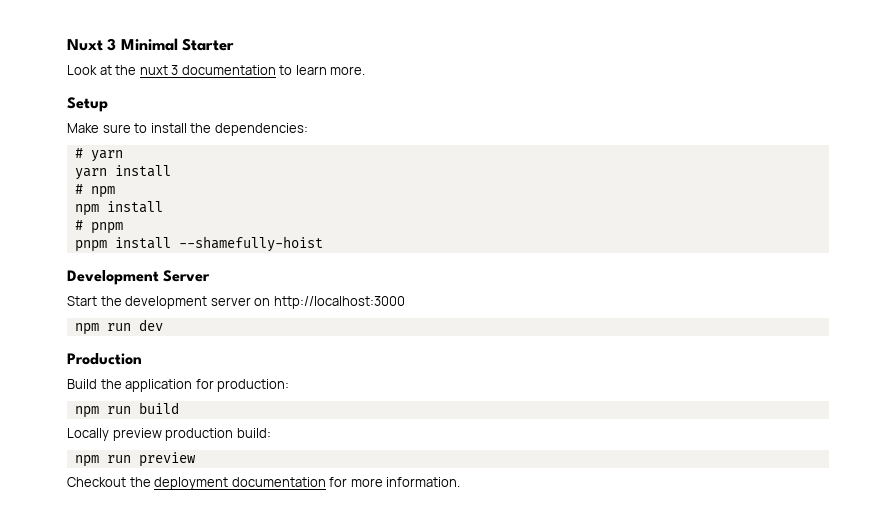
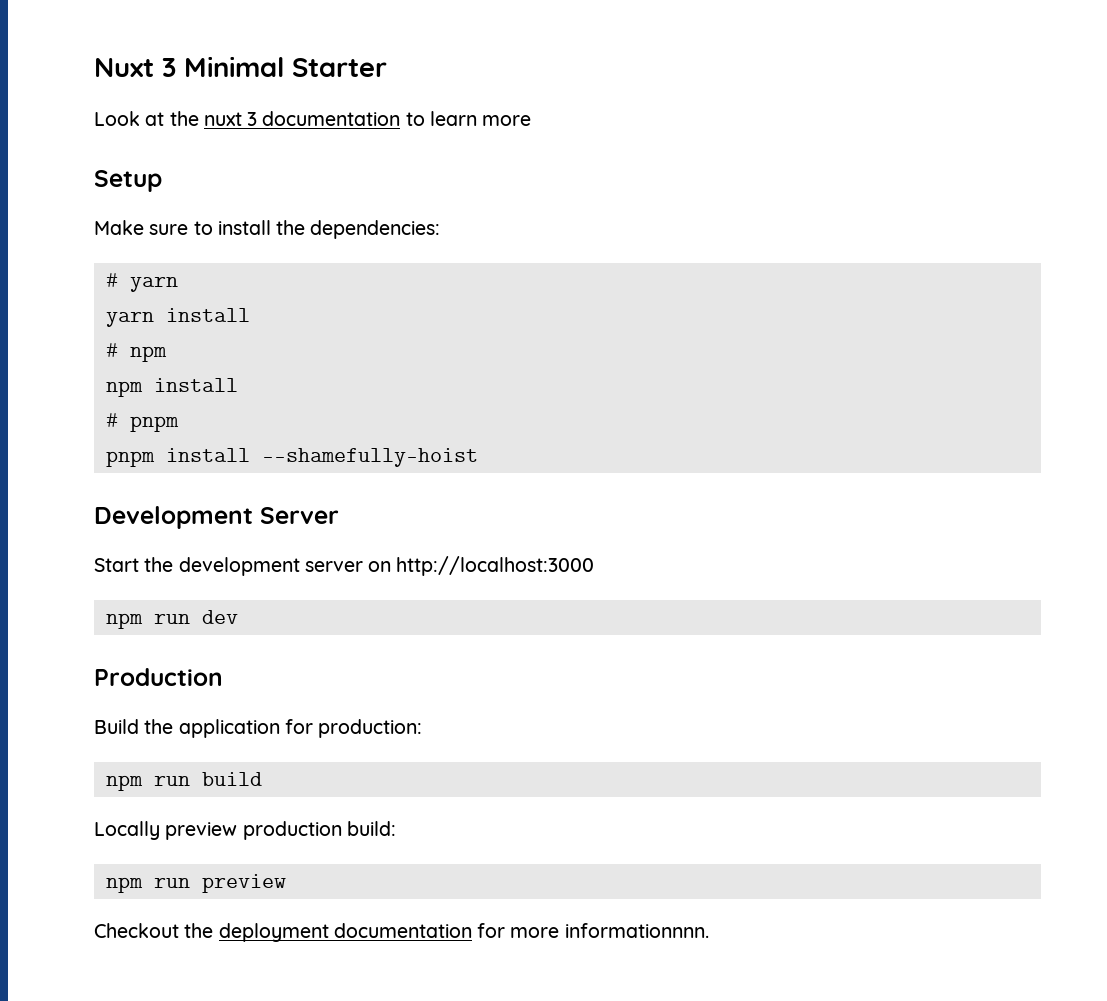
[330,66,366,75] more. -> [482,115,532,126] more
[386,477,461,487] information. -> [564,923,709,938] informationnnn.

